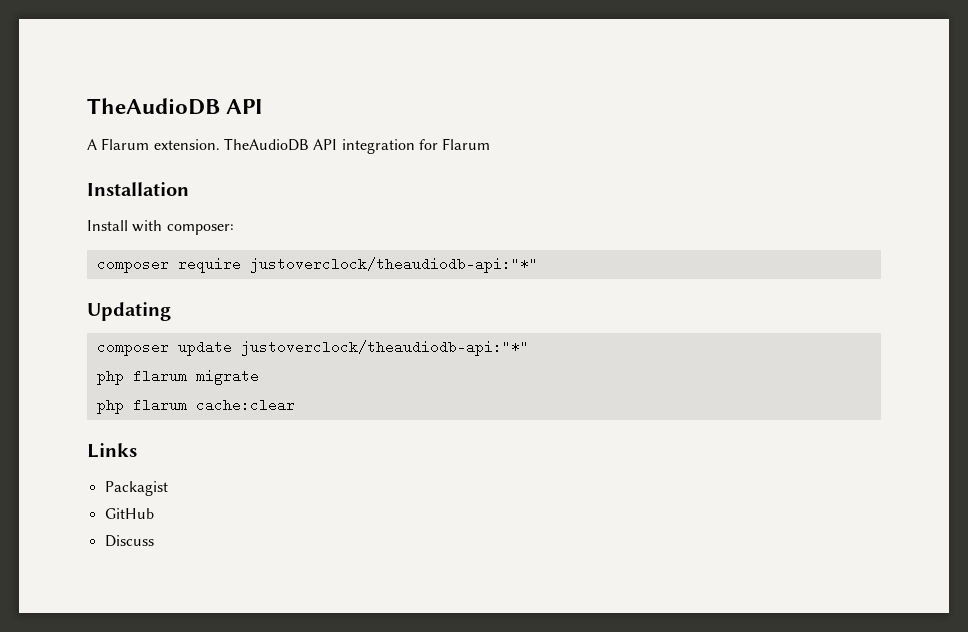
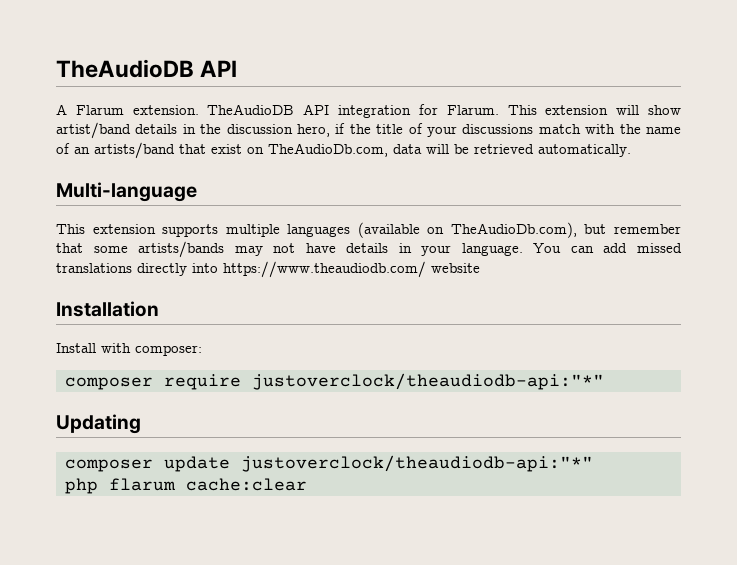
[442,138,491,150] Flarum -> [446,105,681,115] [56,122,681,139] [56,142,631,159] [56,182,197,202] [56,222,681,238] [56,241,683,258] [56,261,480,278] Flarum. This extension will show artist/band details in the discussion hero, if the title of your discussions match with the name of an artists/band that exist on TheAudioDb.com, data will be retrieved automatically. // Multi-language // This extension supports multiple languages (available on TheAudioDb.com), but remember that some artists/bands may not have details in your language. You can add missed translations directly into https://www.theaudiodb.com/ website
[96,369,259,385] // php flarum migrate -> (593, 463) none
[87,443,137,458] [104,481,168,496] [104,508,154,519] [104,535,154,547] // Links // Packagist // GitHub // Discuss -> (307, 484) none

